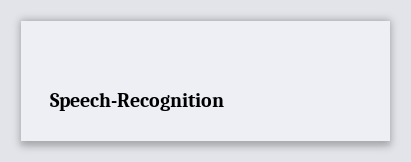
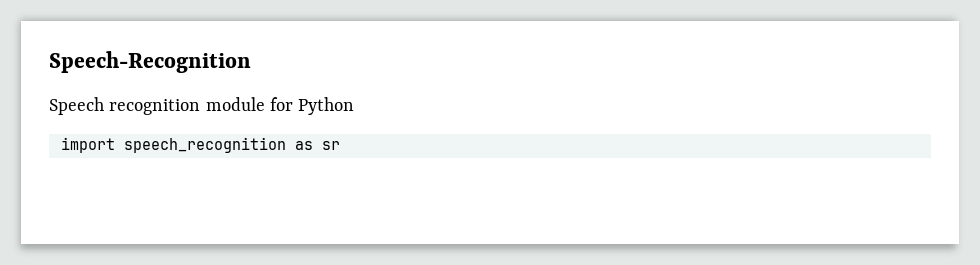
(224, 101) none -> [49,97,355,115] [60,137,340,153] // Speech recognition module for Python // import speech_recognition as sr

